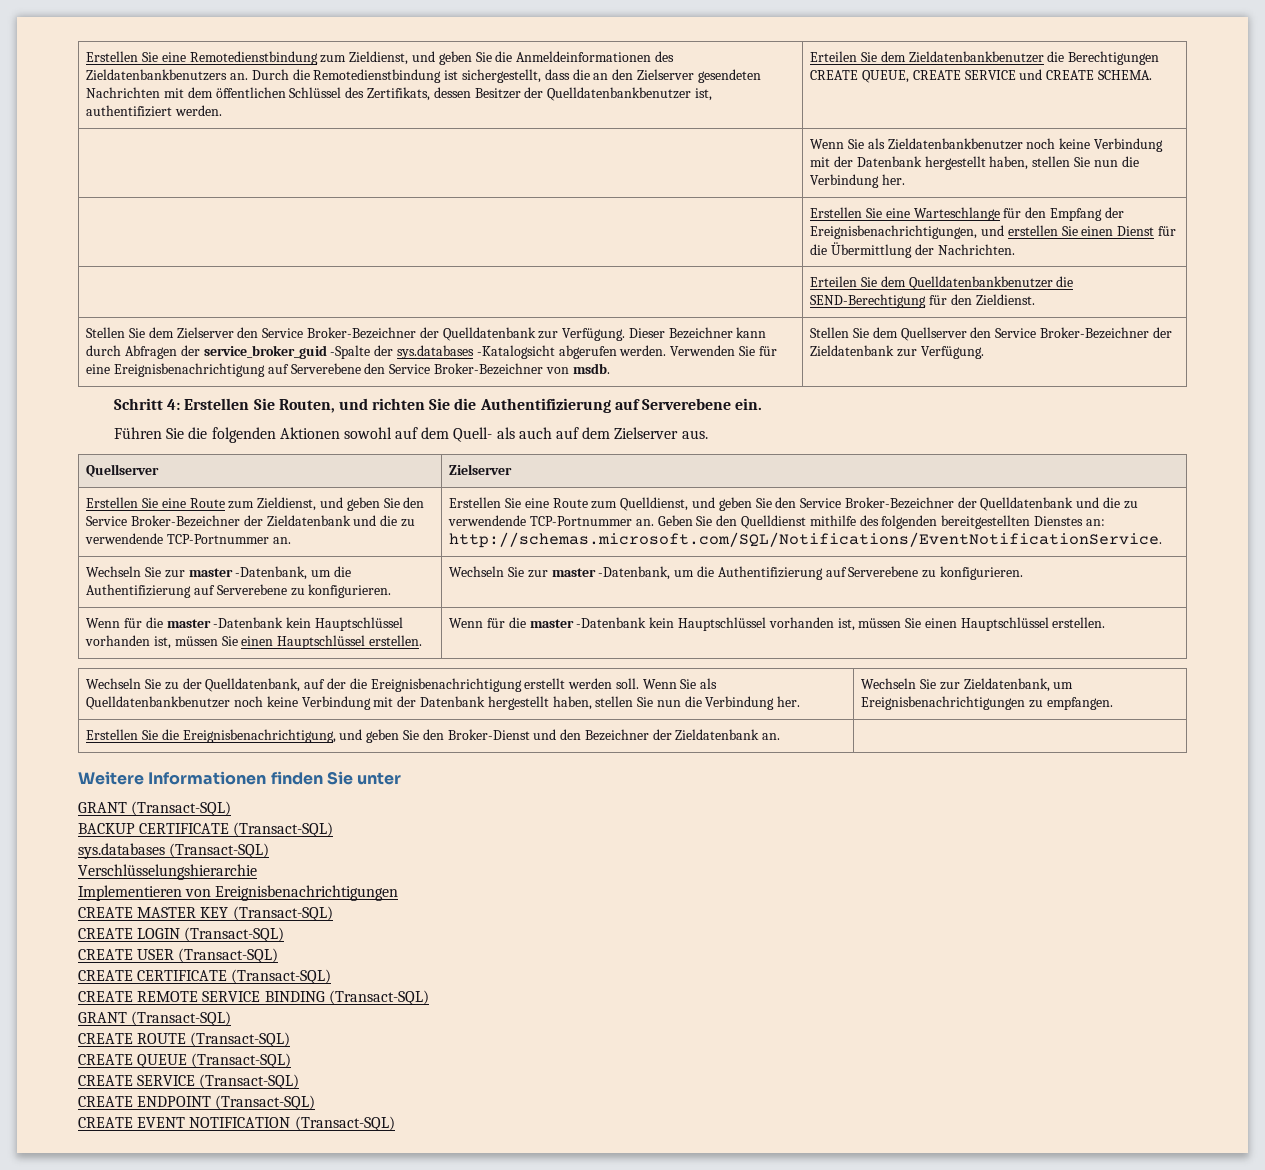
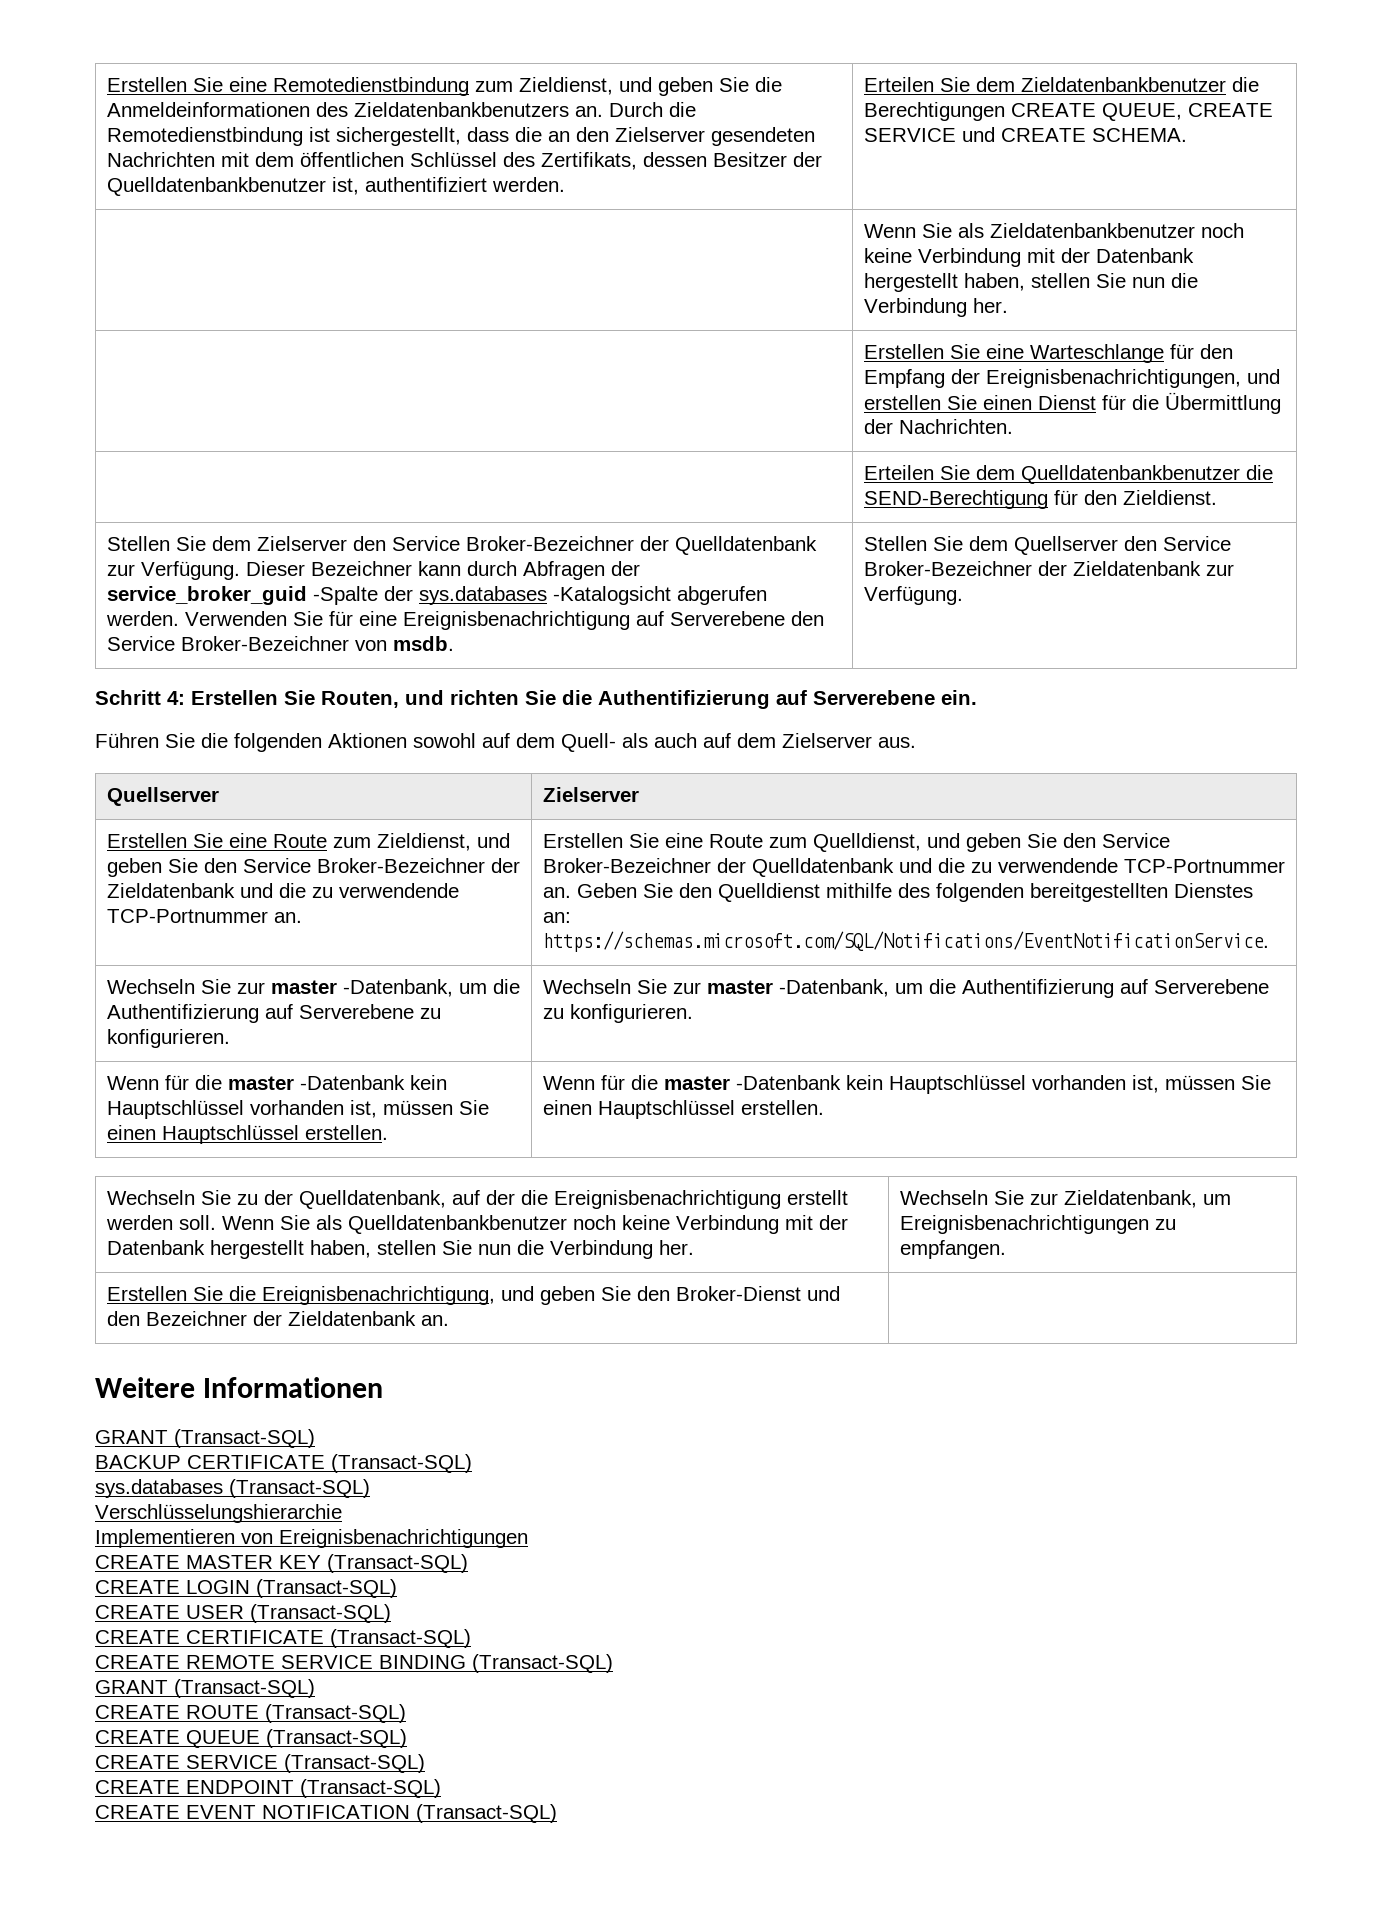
[449,532,1163,548] http://schemas.microsoft.com/SQL/Notifications/EventNotificationService. -> [542,931,1269,952] https://schemas.microsoft.com/SQL/Notifications/EventNotificationService.
[270,771,402,785] finden Sie unter -> (383, 1387) none

